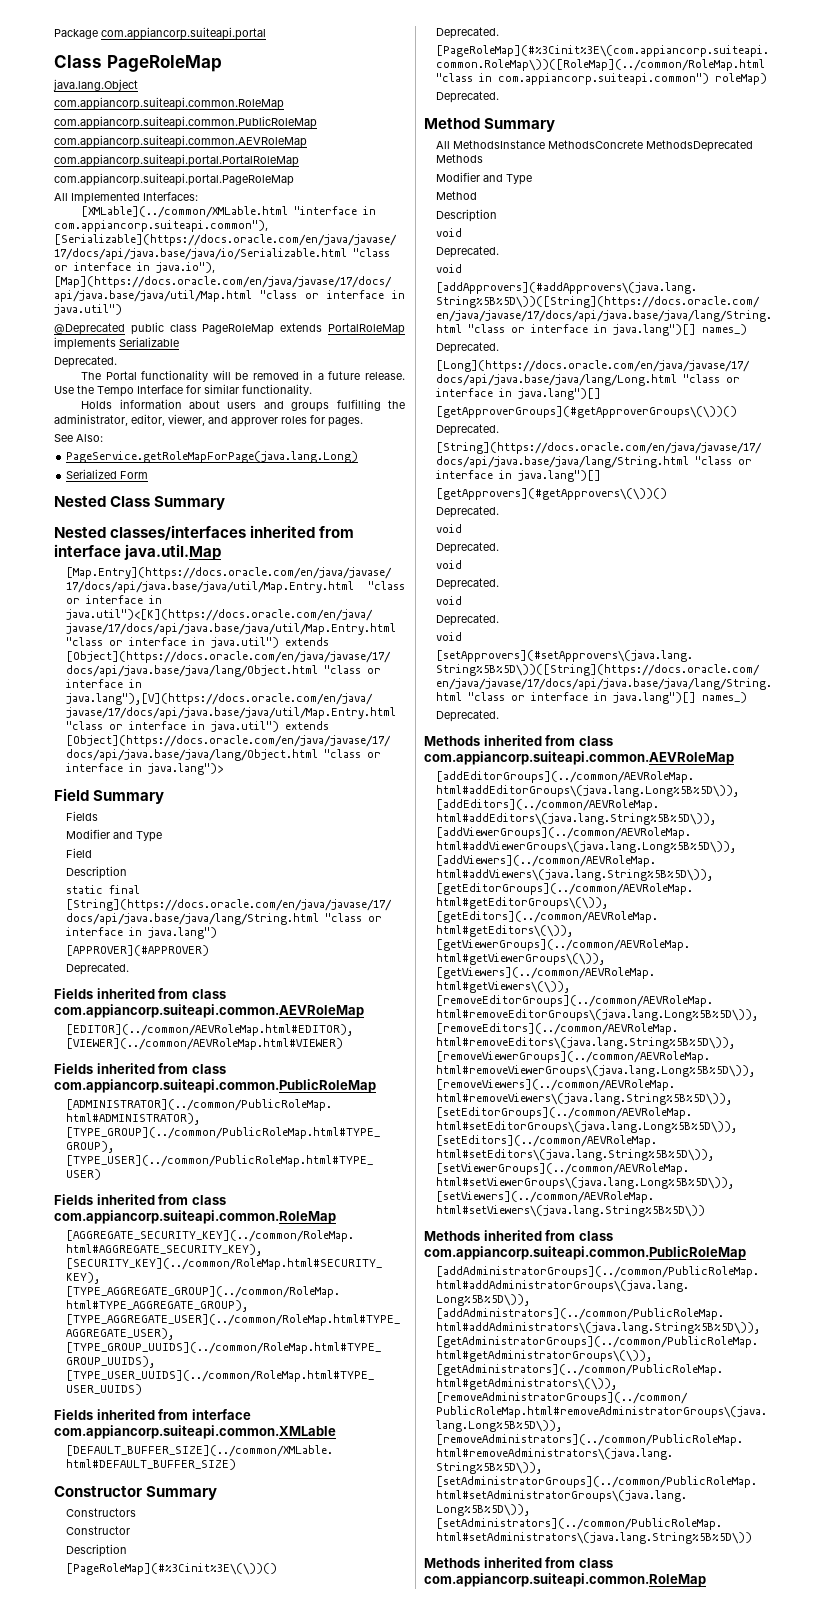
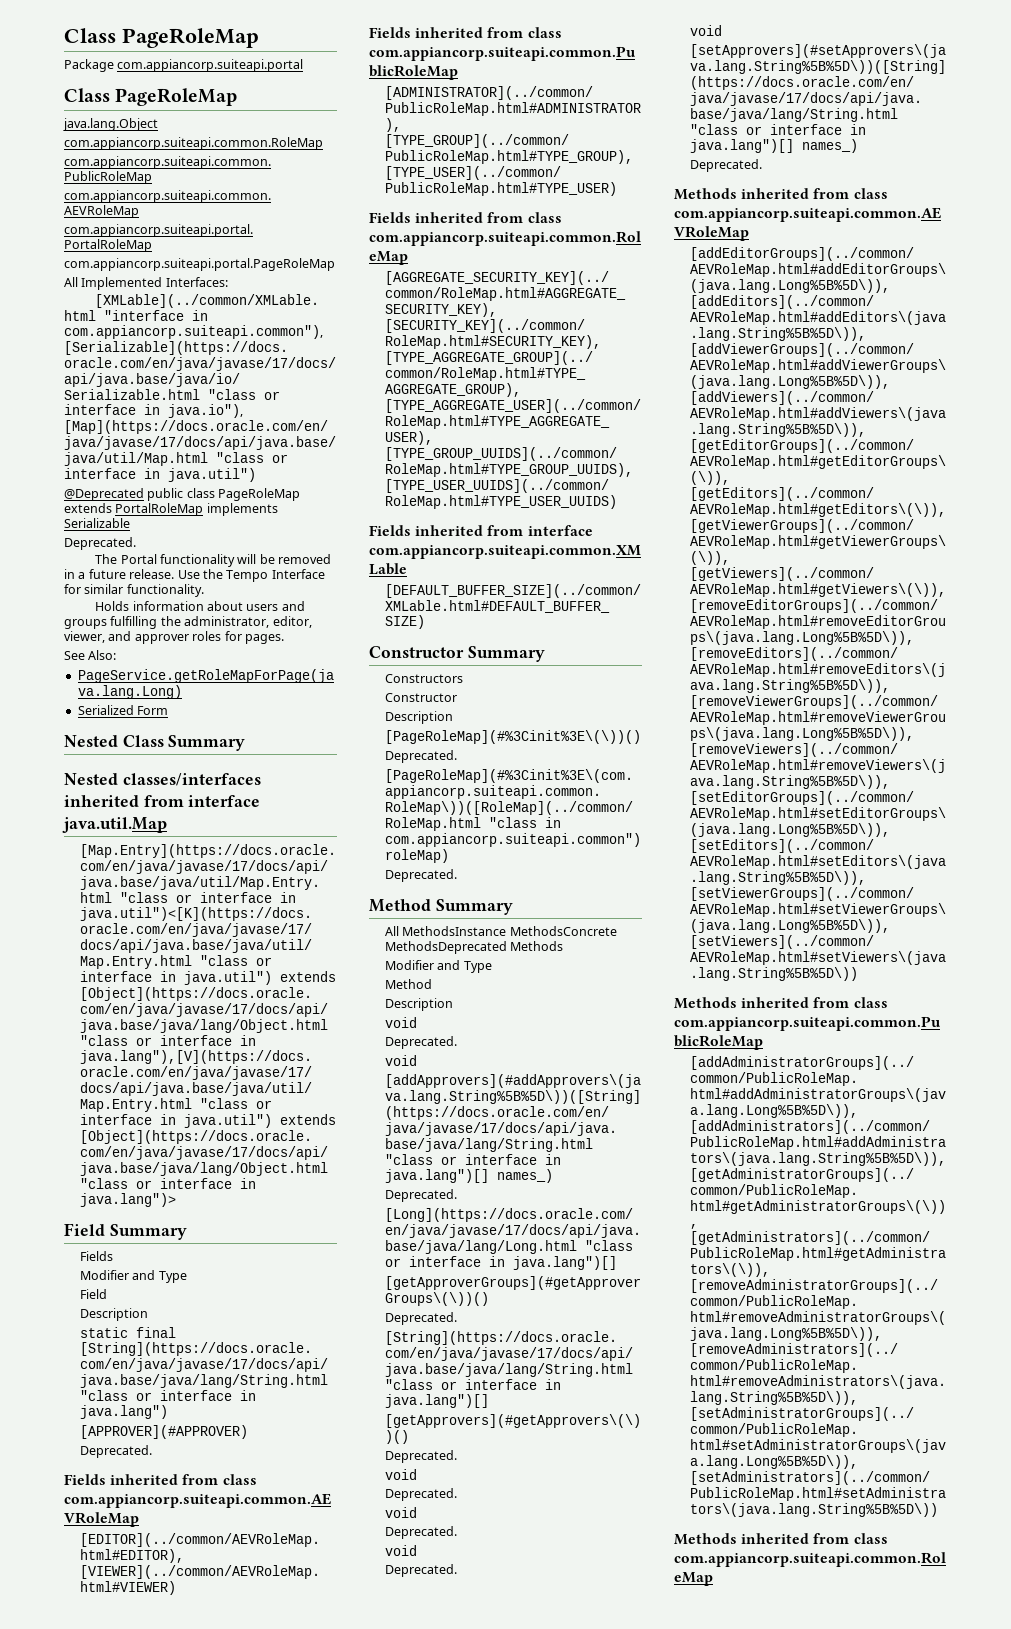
(54, 34) none -> [64,28,259,48] Class PageRoleMap //

